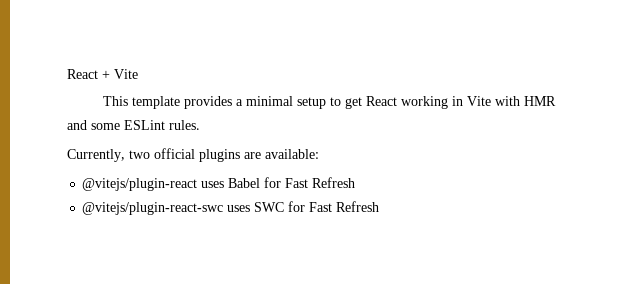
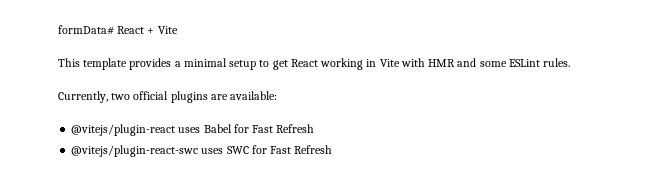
(67, 74) none -> [58,25,114,35] formData#

